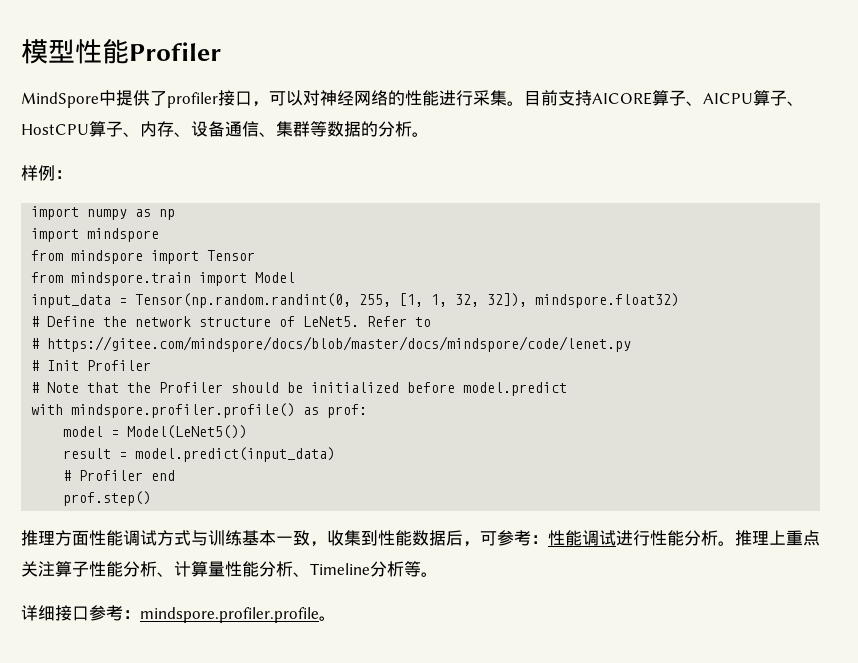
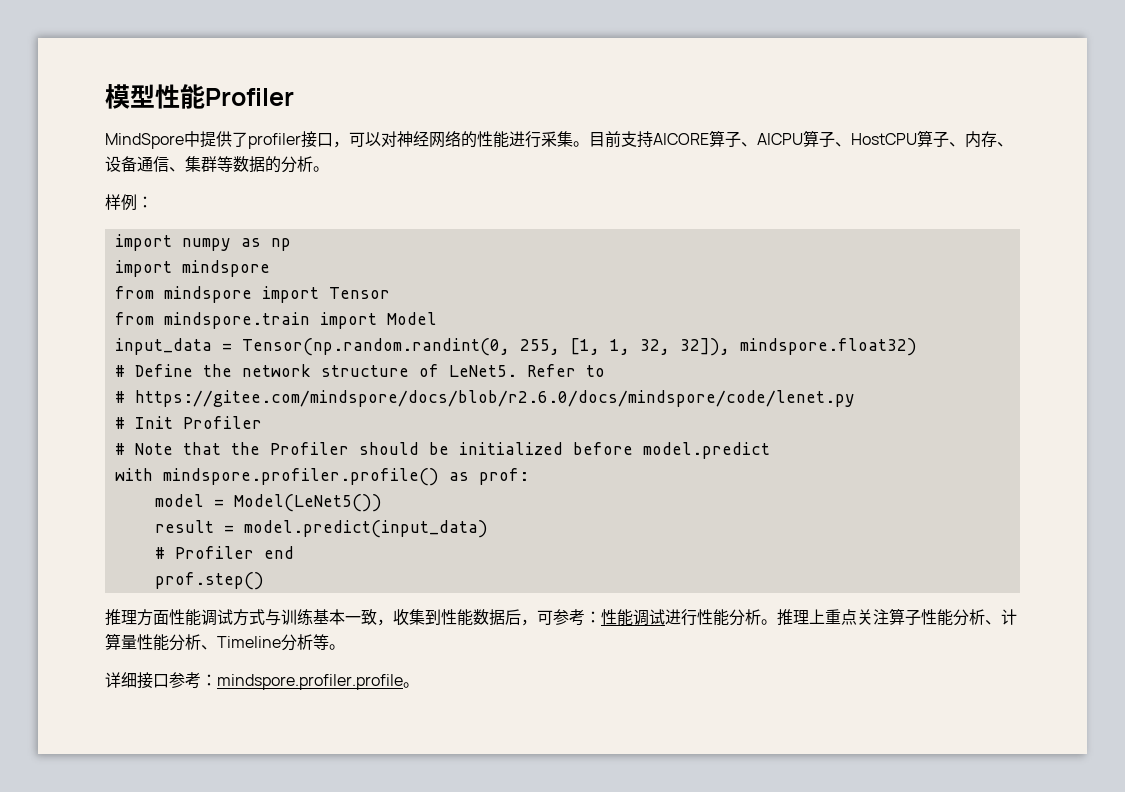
[47,336,632,352] https://gitee.com/mindspore/docs/blob/master/docs/mindspore/code/lenet.py -> [134,390,855,407] https://gitee.com/mindspore/docs/blob/r2.6.0/docs/mindspore/code/lenet.py

